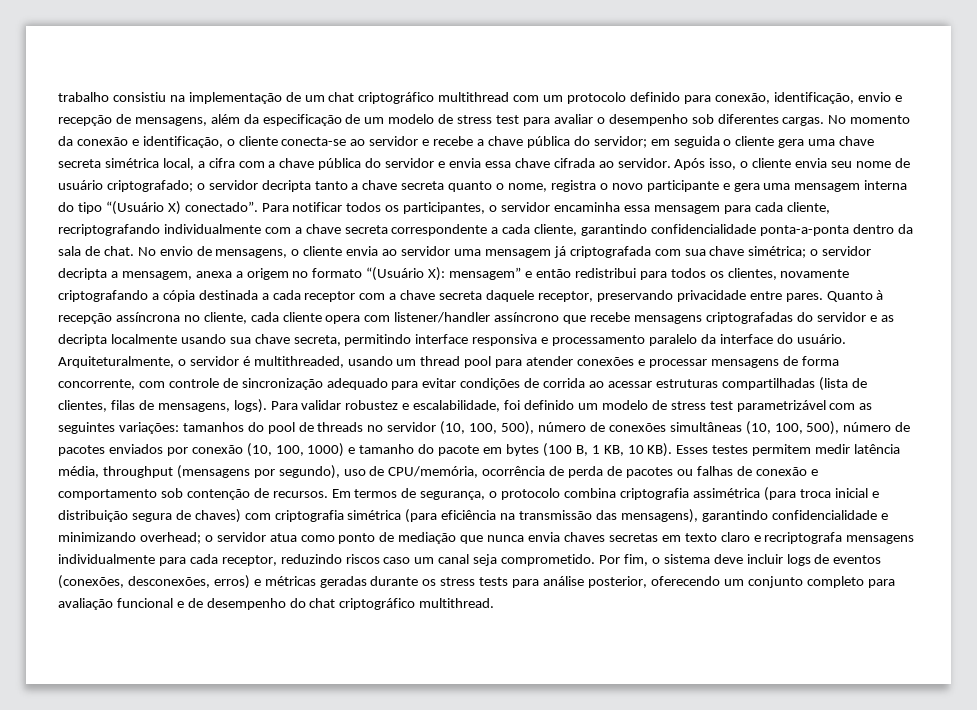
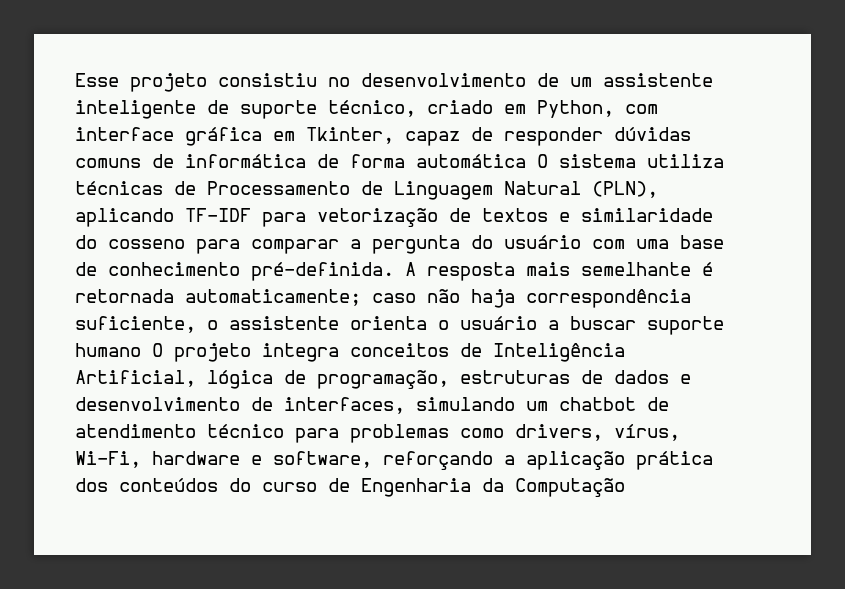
[58,92,902,104] [58,114,911,126] [58,136,875,148] [58,158,910,170] [58,180,908,192] [58,201,830,215] [58,224,913,236] [58,246,872,258] [58,267,850,281] [58,290,884,302] [58,312,894,324] [58,334,846,346] [58,356,839,368] [58,377,867,391] [58,399,873,413] [58,421,911,435] [58,443,901,457] [58,465,818,479] [58,487,879,501] [58,509,888,523] [58,532,915,544] [58,554,882,566] [58,575,895,589] [58,598,495,610] trabalho consistiu na implementação de um chat criptográfico multithread com um protocolo definido para conexão, identificação, envio e recepção de mensagens, além da especificação de um modelo de stress test para avaliar o desempenho sob diferentes cargas. No momento da conexão e identificação, o cliente conecta-se ao servidor e recebe a chave pública do servidor; em seguida o cliente gera uma chave secreta simétrica local, a cifra com a chave pública do servidor e envia essa chave cifrada ao servidor. Após isso, o cliente envia seu nome de usuário criptografado; o servidor decripta tanto a chave secreta quanto o nome, registra o novo participante e gera uma mensagem interna do tipo “(Usuário X) conectado”. Para notificar todos os participantes, o servidor encaminha essa mensagem para cada cliente, recriptografando individualmente com a chave secreta correspondente a cada cliente, garantindo confidencialidade ponta-a-ponta dentro da sala de chat. No envio de mensagens, o cliente envia ao servidor uma mensagem já criptografada com sua chave simétrica; o servidor decripta a mensagem, anexa a origem no formato “(Usuário X): mensagem” e então redistribui para todos os clientes, novamente criptografando a cópia destinada a cada receptor com a chave secreta daquele receptor, preservando privacidade entre pares. Quanto à recepção assíncrona no cliente, cada cliente opera com listener/handler assíncrono que recebe mensagens criptografadas do servidor e as decripta localmente usando sua chave secreta, permitindo interface responsiva e processamento paralelo da interface do usuário. Arquiteturalmente, o servidor é multithreaded, usando um thread pool para atender conexões e processar mensagens de forma concorrente, com controle de sincronização adequado para evitar condições de corrida ao acessar estruturas compartilhadas (lista de clientes, filas de mensagens, logs). Para validar robustez e escalabilidade, foi definido um modelo de stress test parametrizável com as seguintes variações: tamanhos do pool de threads no servidor (10, 100, 500), número de conexões simultâneas (10, 100, 500), número de pacotes enviados por conexão (10, 100, 1000) e tamanho do pacote em bytes (100 B, 1 KB, 10 KB). Esses testes permitem medir latência média, throughput (mensagens por segundo), uso de CPU/memória, ocorrência de perda de pacotes ou falhas de conexão e comportamento sob contenção de recursos. Em termos de segurança, o protocolo combina criptografia assimétrica (para troca inicial e distribuição segura de chaves) com criptografia simétrica (para eficiência na transmissão das mensagens), garantindo confidencialidade e minimizando overhead; o servidor atua como ponto de mediação que nunca envia chaves secretas em texto claro e recriptografa mensagens individualmente para cada receptor, reduzindo riscos caso um canal seja comprometido. Por fim, o sistema deve incluir logs de eventos (conexões, desconexões, erros) e métricas geradas durante os stress tests para análise posterior, oferecendo um conjunto completo para avaliação funcional e de desempenho do chat criptográfico multithread. -> [75,73,713,92] [75,100,658,119] [75,127,691,146] [75,154,724,168] [75,181,658,200] [75,208,713,227] [75,235,724,254] [75,262,713,281] [75,289,691,308] [75,316,724,335] [75,343,625,362] [75,370,691,389] [75,397,669,414] [75,424,680,443] [75,451,713,470] [75,478,625,497] Esse projeto consistiu no desenvolvimento de um assistente inteligente de suporte técnico, criado em Python, com interface gráfica em Tkinter, capaz de responder dúvidas comuns de informática de forma automática O sistema utiliza técnicas de Processamento de Linguagem Natural (PLN), aplicando TF-IDF para vetorização de textos e similaridade do cosseno para comparar a pergunta do usuário com uma base de conhecimento pré-definida. A resposta mais semelhante é retornada automaticamente; caso não haja correspondência suficiente, o assistente orienta o usuário a buscar suporte humano O projeto integra conceitos de Inteligência Artificial, lógica de programação, estruturas de dados e desenvolvimento de interfaces, simulando um chatbot de atendimento técnico para problemas como drivers, vírus, Wi-Fi, hardware e software, reforçando a aplicação prática dos conteúdos do curso de Engenharia da Computação

